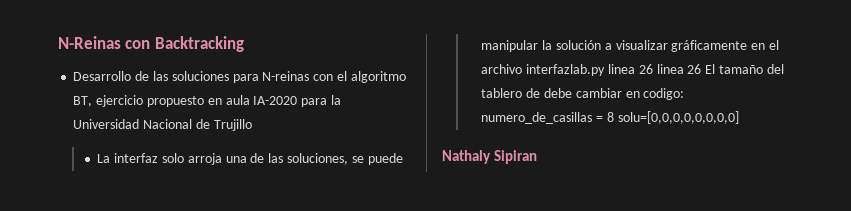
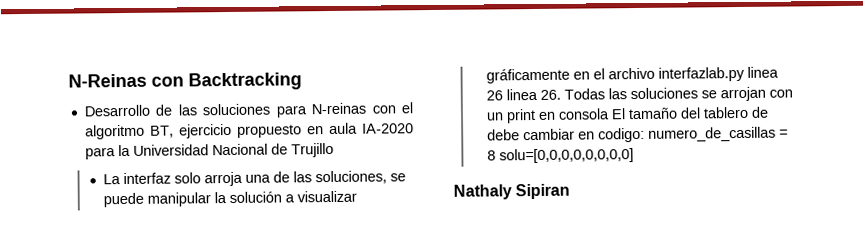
[687,64,702,74] 26 -> [539,86,793,102] [485,108,610,124] 26. Todas las soluciones se arrojan con un print en consola

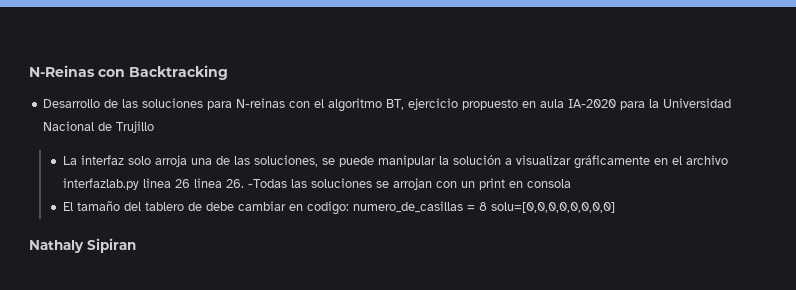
[563,88,605,100] Todas -> [247,179,287,188] -Todas
(610, 114) none -> (571, 183) //

